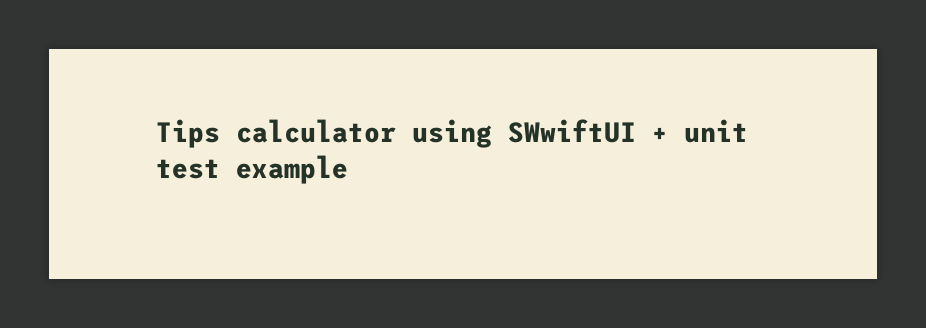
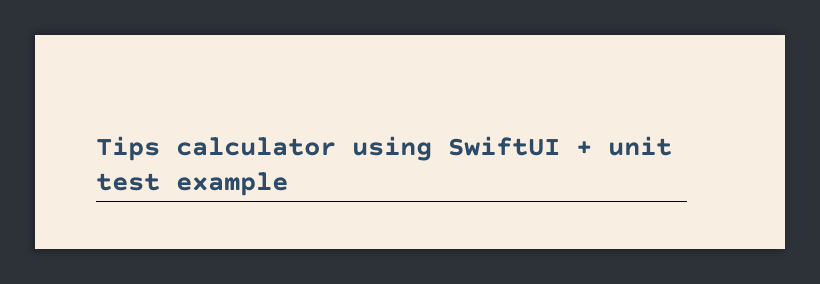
[508,119,636,143] SWwiftUI -> [448,136,560,156] SwiftUI

